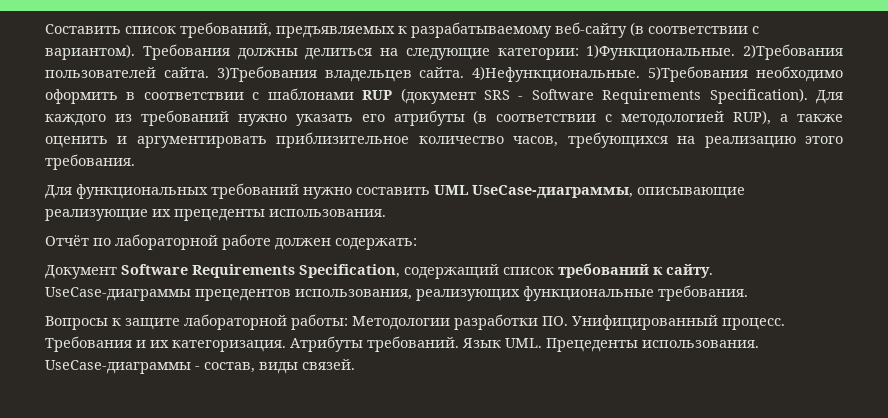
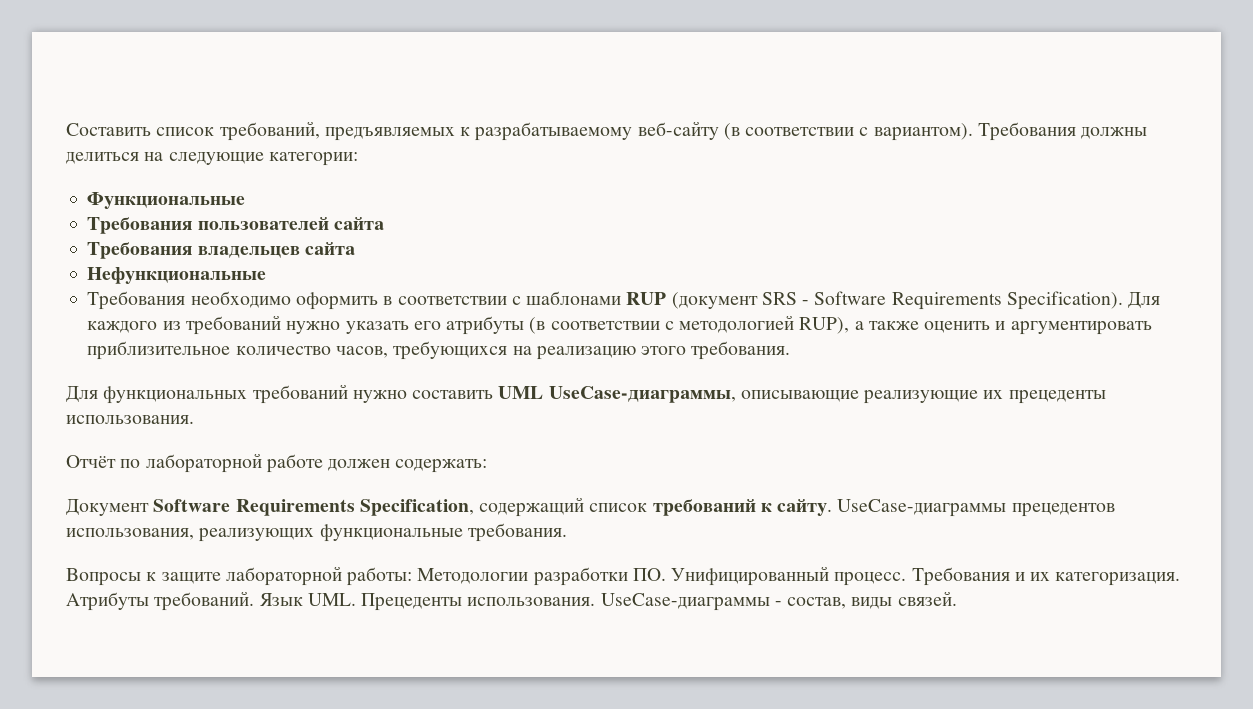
[586,44,843,60] [45,66,749,82] 1)Функциональные. 2)Требования пользователей сайта. 3)Требования владельцев сайта. 4)Нефункциональные. 5)Требования -> [87,192,246,209] [87,217,384,234] [87,242,355,259] [87,267,267,284] [87,291,186,310] // Функциональные // Требования пользователей сайта // Требования владельцев сайта // Нефункциональные // Требования

